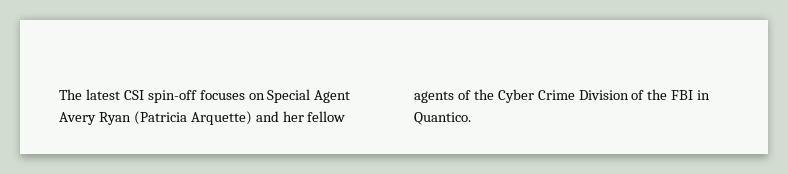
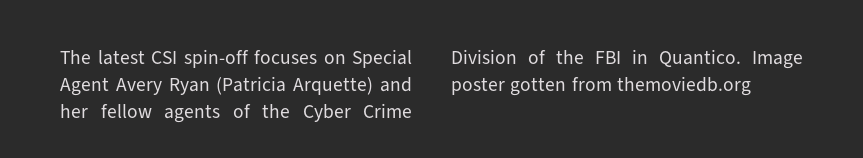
(471, 118) none -> [752,51,803,69] [451,76,751,96] Image poster gotten from themoviedb.org

